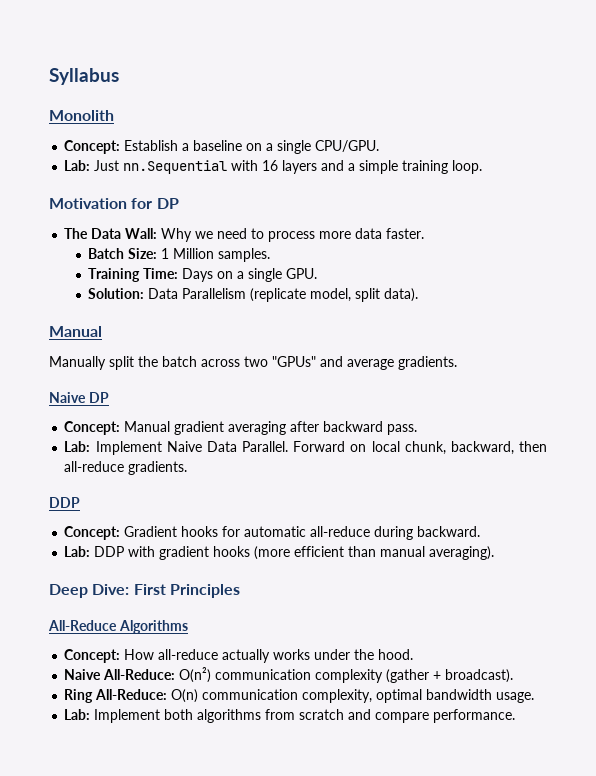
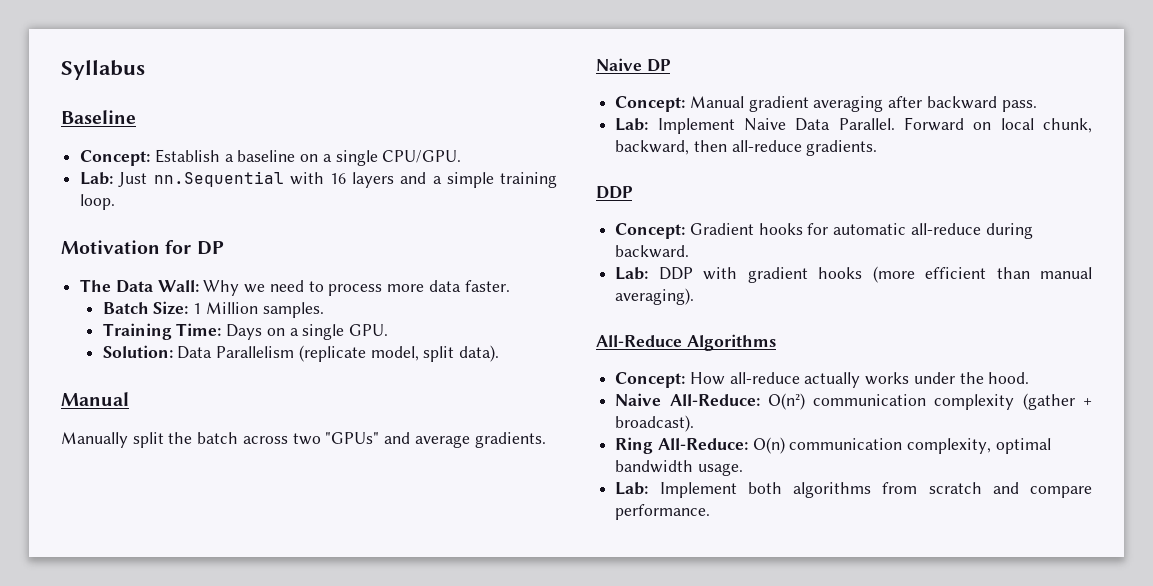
[49,110,114,121] Monolith -> [61,110,136,124] Baseline
[49,584,240,598] // Deep Dive: First Principles -> (695, 296) none

